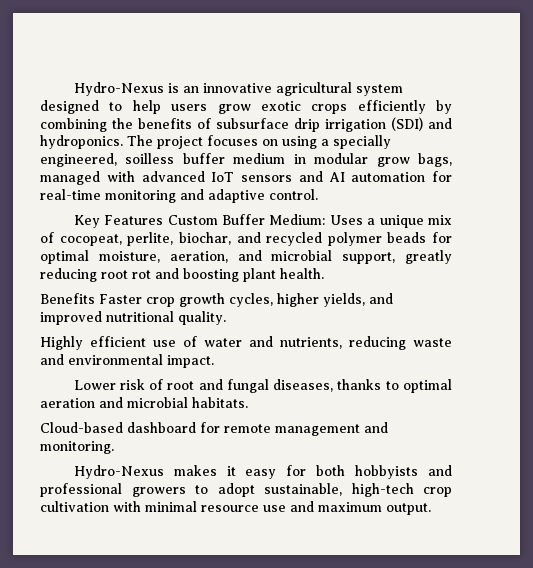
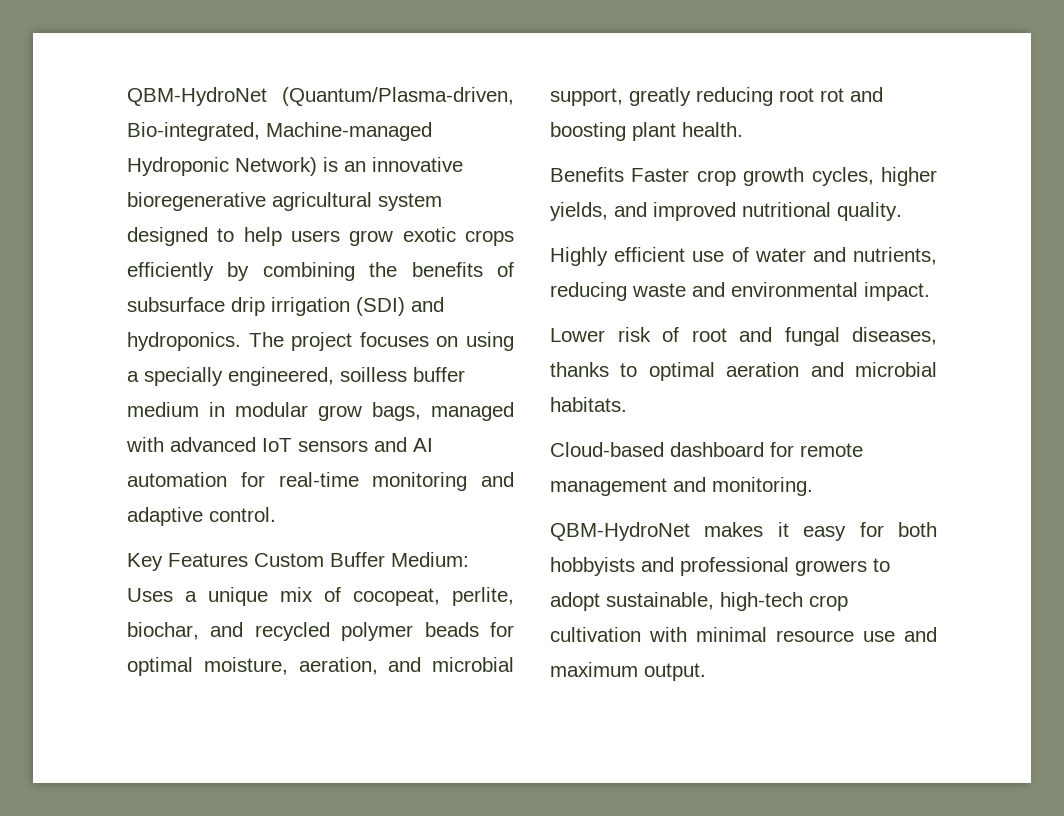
[73,82,164,96] Hydro-Nexus -> [127,87,514,106] [127,122,432,141] [127,157,317,176] QBM-HydroNet (Quantum/Plasma-driven, Bio-integrated, Machine-managed Hydroponic Network)
(272, 88) none -> [127,192,266,211] bioregenerative
[73,465,164,479] Hydro-Nexus -> [550,522,690,541] QBM-HydroNet

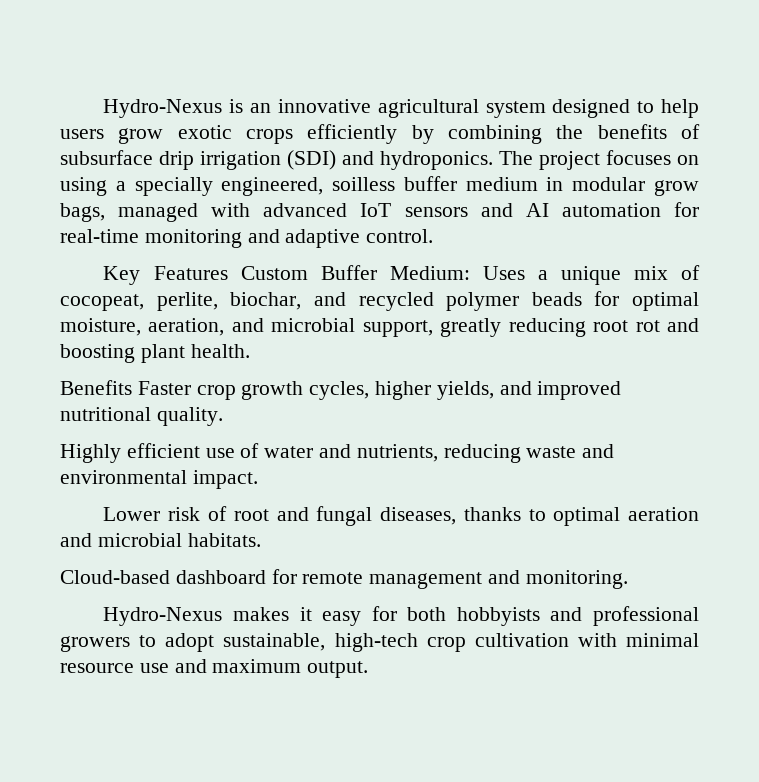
[127,87,514,106] [127,122,432,141] [127,157,317,176] QBM-HydroNet (Quantum/Plasma-driven, Bio-integrated, Machine-managed Hydroponic Network) -> [103,99,223,118] Hydro-Nexus
[127,192,266,211] bioregenerative -> (371, 106) none
[550,522,690,541] QBM-HydroNet -> [103,607,223,626] Hydro-Nexus

